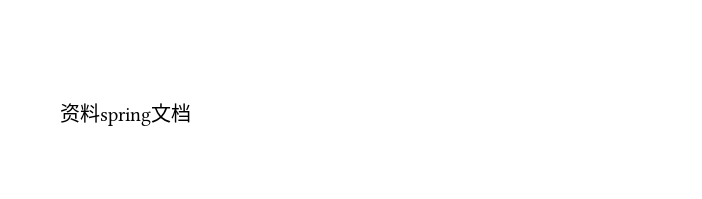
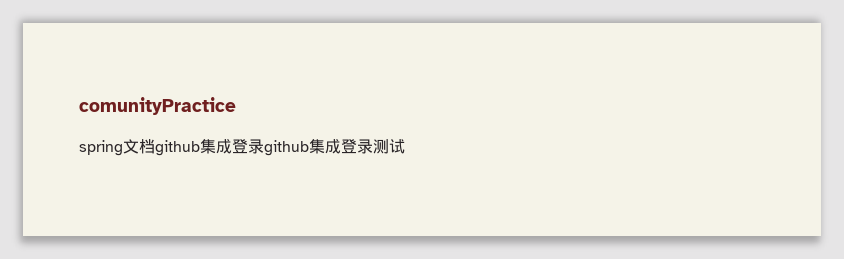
[60,103,100,123] 资料 -> [79,97,236,115] comunityPractice //
(191, 113) none -> [155,139,405,156] github集成登录github集成登录测试

